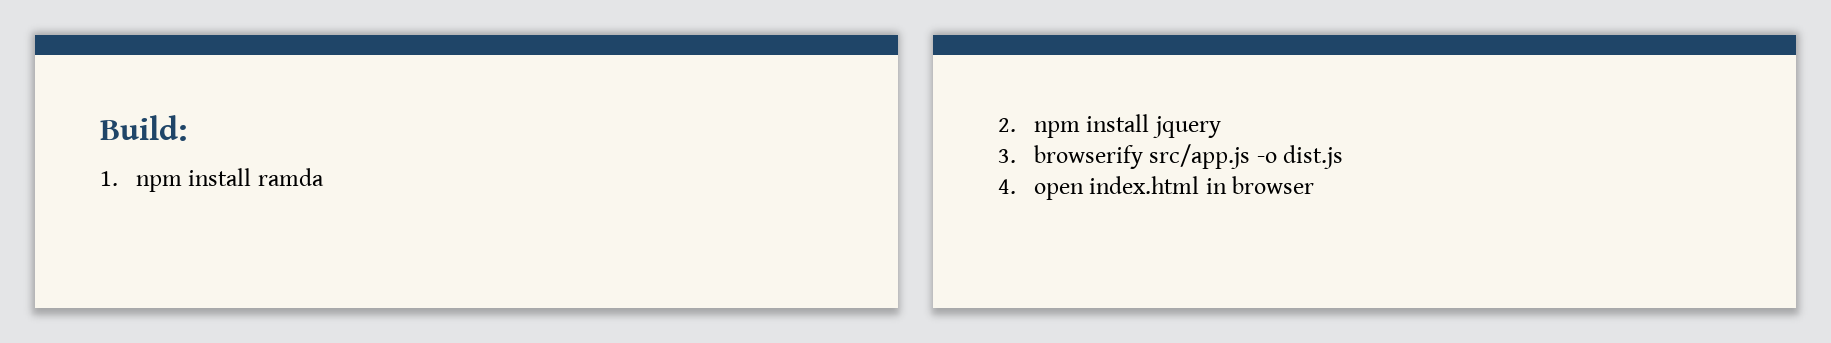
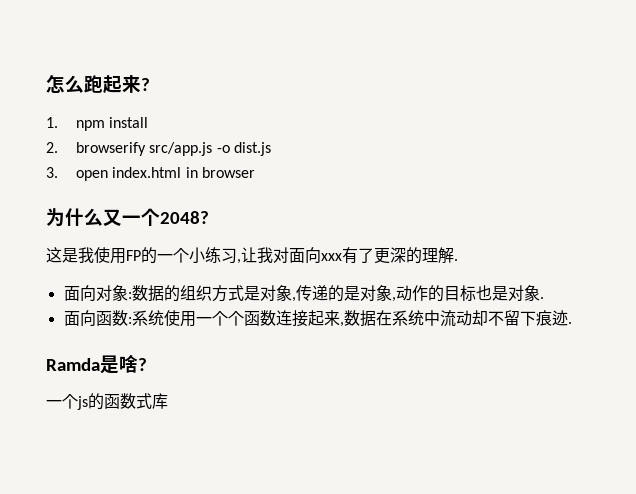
[100,115,187,141] Build: -> [46,75,150,94] 怎么跑起来?
[257,168,324,186] [998,114,1221,138] [998,149,1016,163] ramda // 2. npm install jquery // 3. -> [46,142,58,153] // 2.
[998,179,1016,194] 4. -> [46,167,58,178] 3.
(1315, 185) none -> [46,208,209,227] [46,247,458,264] [63,285,544,302] [63,310,572,327] [46,354,147,374] [46,393,168,410] // 为什么又一个2048? // 这是我使用FP的一个小练习,让我对面向xxx有了更深的理解. // 面向对象:数据的组织方式是对象,传递的是对象,动作的目标也是对象. // 面向函数:系统使用一个个函数连接起来,数据在系统中流动却不留下痕迹. // Ramda是啥? // 一个js的函数式库

